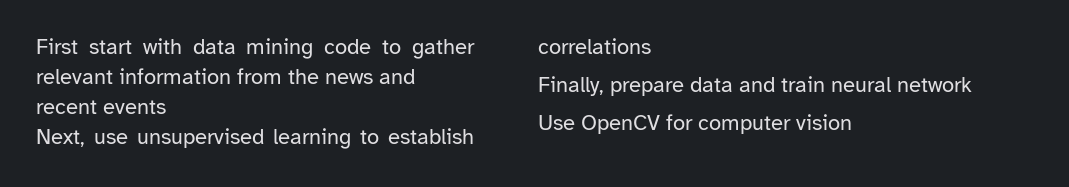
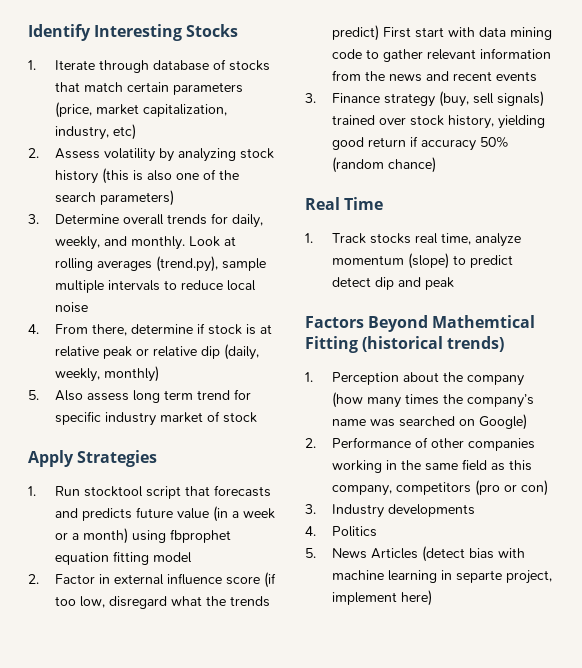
(36, 46) none -> [28,24,239,41] [28,59,270,73] [54,82,243,95] [54,102,227,118] [54,124,136,140] [28,148,274,162] [54,168,239,184] [54,190,174,206] [28,213,263,228] [54,236,236,250] [54,256,266,272] [54,280,256,293] [54,302,88,313] [28,323,272,336] [54,344,259,360] [54,366,159,382] [28,389,251,403] [54,411,257,426] [28,450,158,467] [28,485,271,499] [54,506,275,522] [54,528,231,544] [54,551,192,565] [28,572,276,588] [54,596,270,609] [331,25,379,41] Identify Interesting Stocks // 1. Iterate through database of stocks that match certain parameters (price, market capitalization, industry, etc) // 2. Assess volatility by analyzing stock history (this is also one of the search parameters) // 3. Determine overall trends for daily, weekly, and monthly. Look at rolling averages (trend.py), sample multiple intervals to reduce local noise // 4. From there, determine if stock is at relative peak or relative dip (daily, weekly, monthly) // 5. Also assess long term trend for specific industry market of stock // Apply Strategies // 1. Run stocktool script that forecasts and predicts future value (in a week or a month) using fbprophet equation fitting model // 2. Factor in external influence score (if too low, disregard what the trends predict)
[36,128,474,149] [538,38,651,54] [538,76,972,96] [538,114,852,134] Next, use unsupervised learning to establish correlations // Finally, prepare data and train neural network // Use OpenCV for computer vision -> [305,91,544,107] [331,115,545,129] [331,136,509,151] [331,157,436,173] [305,197,384,210] [305,233,521,247] [331,253,513,269] [331,277,454,290] [305,315,536,332] [305,336,505,353] [305,372,524,386] [331,392,534,408] [331,414,527,430] [305,437,535,451] [331,459,532,473] [331,480,548,496] [305,504,475,518] [305,526,377,537] [305,546,525,562] [331,570,552,584] [331,590,432,606] 3. Finance strategy (buy, sell signals) trained over stock history, yielding good return if accuracy 50% (random chance) // Real Time // 1. Track stocks real time, analyze momentum (slope) to predict detect dip and peak // Factors Beyond Mathemtical Fitting (historical trends) // 1. Perception about the company (how many times the company’s name was searched on Google) // 2. Performance of other companies working in the same field as this company, competitors (pro or con) // 3. Industry developments // 4. Politics // 5. News Articles (detect bias with machine learning in separte project, implement here)

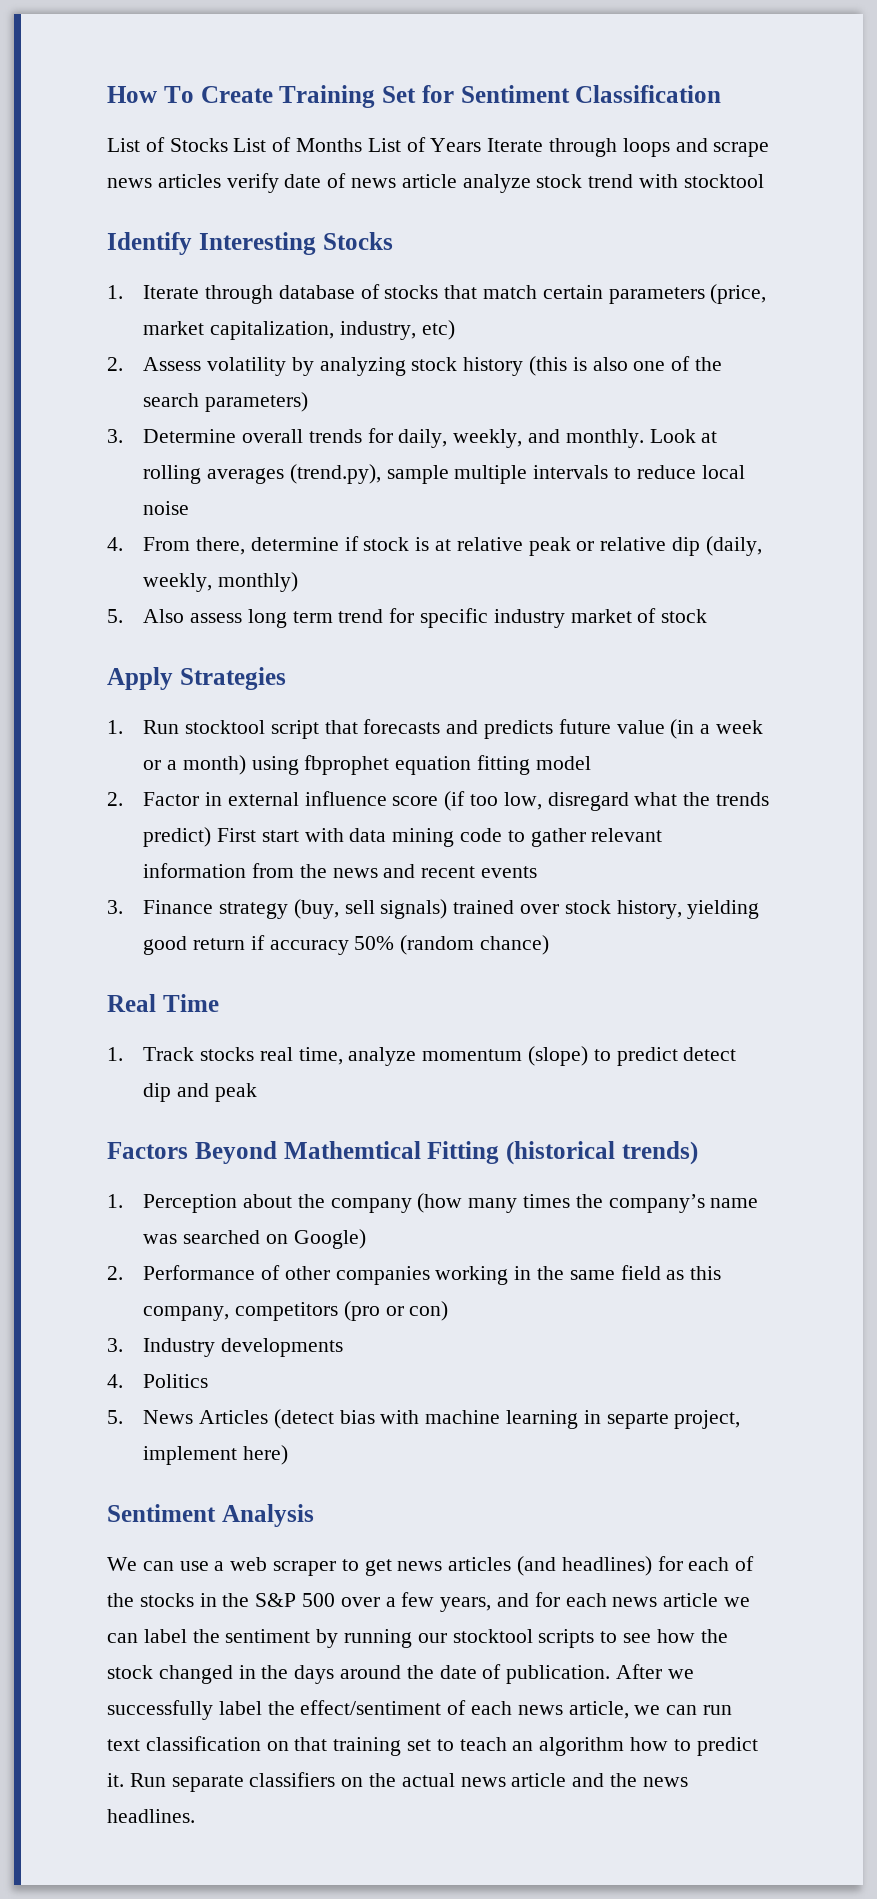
(28, 32) none -> [107,85,722,108] [107,137,770,157] [107,173,764,193] How To Create Training Set for Sentiment Classification // List of Stocks List of Months List of Years Iterate through loops and scrape news articles verify date of news article analyze stock trend with stocktool //
(432, 598) none -> [107,1504,314,1527] [107,1556,755,1576] [107,1592,751,1612] [107,1629,728,1648] [107,1664,694,1684] [107,1700,733,1720] [107,1736,758,1756] [107,1772,688,1792] [107,1809,195,1823] // Sentiment Analysis // We can use a web scraper to get news articles (and headlines) for each of the stocks in the S&P 500 over a few years, and for each news article we can label the sentiment by running our stocktool scripts to see how the stock changed in the days around the date of publication. After we successfully label the effect/sentiment of each news article, we can run text classification on that training set to teach an algorithm how to predict it. Run separate classifiers on the actual news article and the news headlines.

